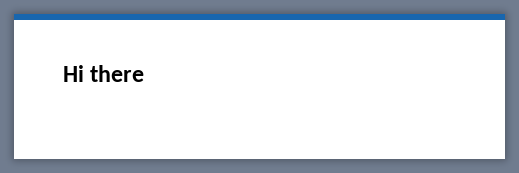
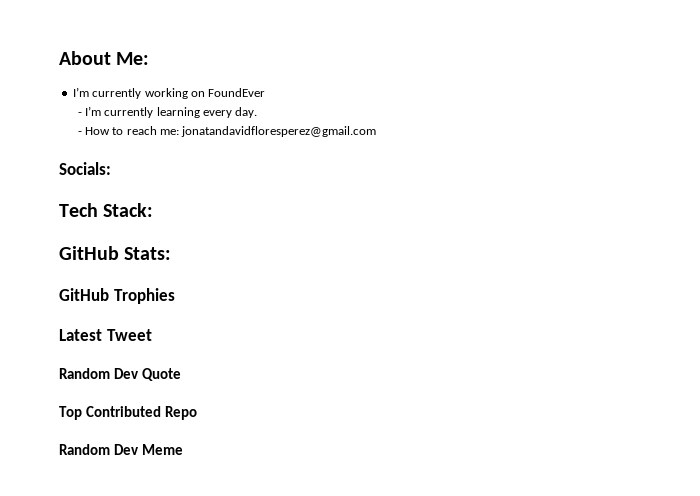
[63,65,145,82] Hi there -> [59,51,150,65] [72,87,266,99] [77,106,258,118] [77,126,377,137] [59,162,111,175] [59,203,154,217] [59,246,172,260] [59,288,175,304] [59,329,152,341] [59,368,181,381] [59,406,197,420] [59,444,183,455] About Me: // I’m currently working on FoundEver // - I’m currently learning every day. // - How to reach me: jonatandavidfloresperez@gmail.com // Socials: // Tech Stack: // GitHub Stats: // GitHub Trophies // Latest Tweet // Random Dev Quote // Top Contributed Repo // Random Dev Meme

